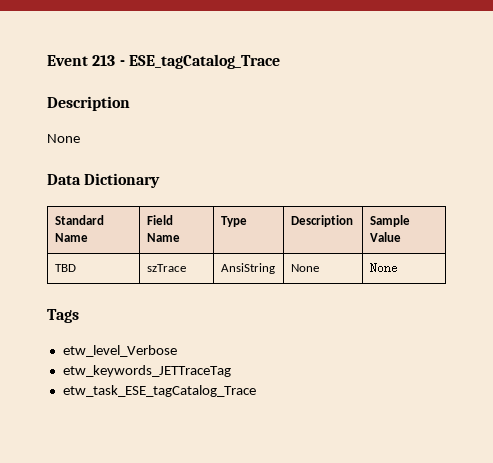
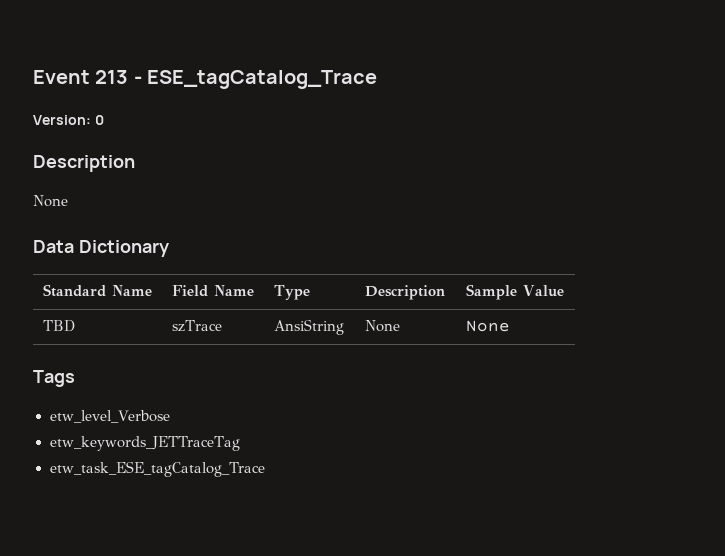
(280, 61) none -> [33,115,104,125] // Version: 0

